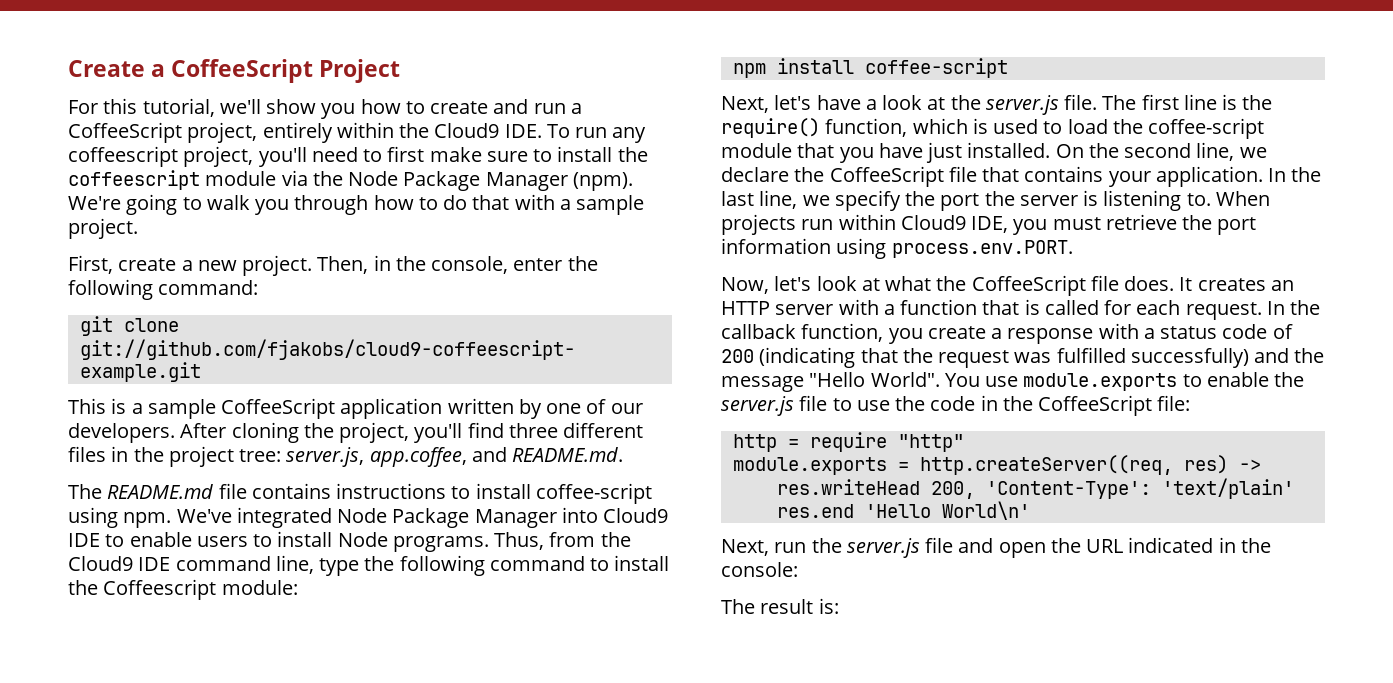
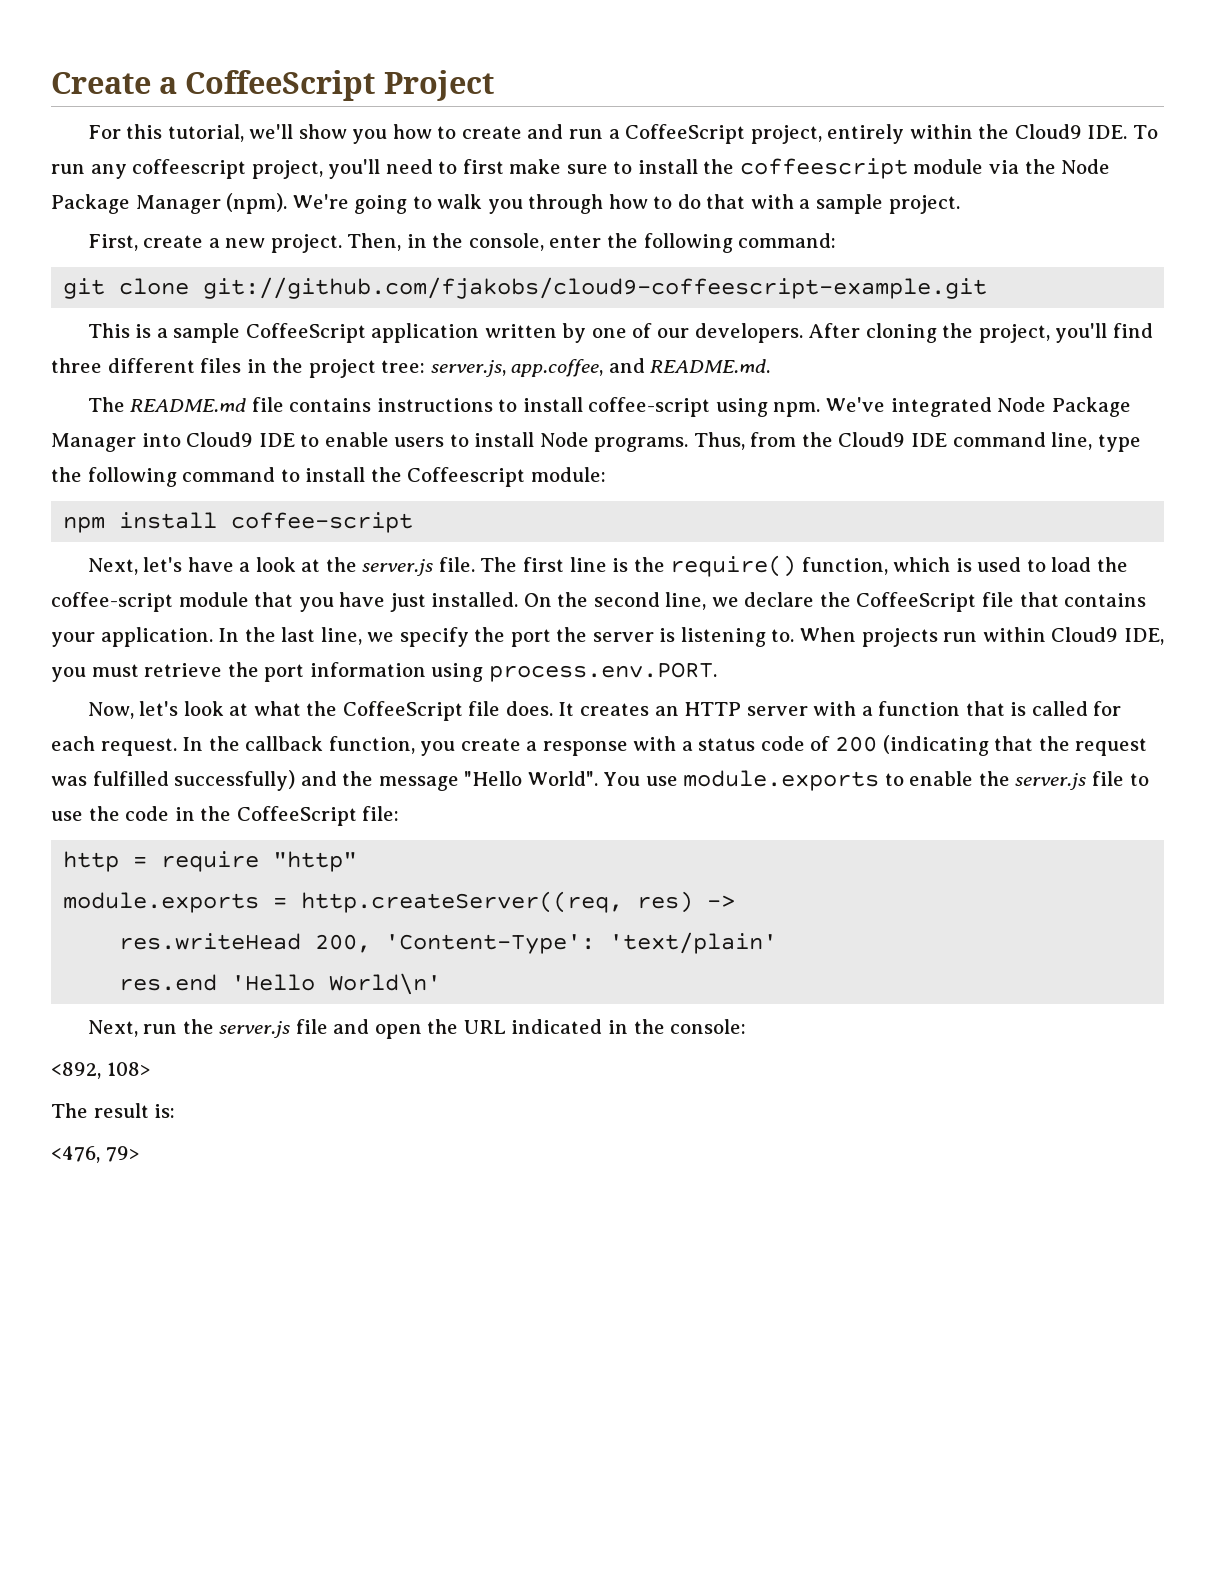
(798, 569) none -> [51,1062,150,1079] // <892, 108>
(839, 606) none -> [51,1146,139,1163] // <476, 79>

